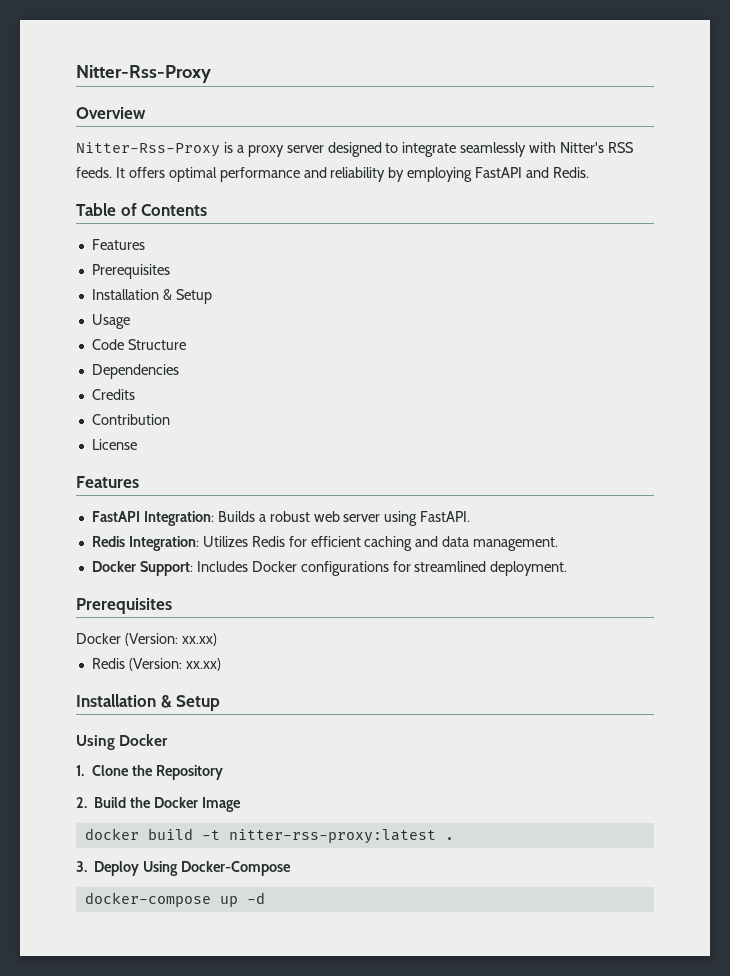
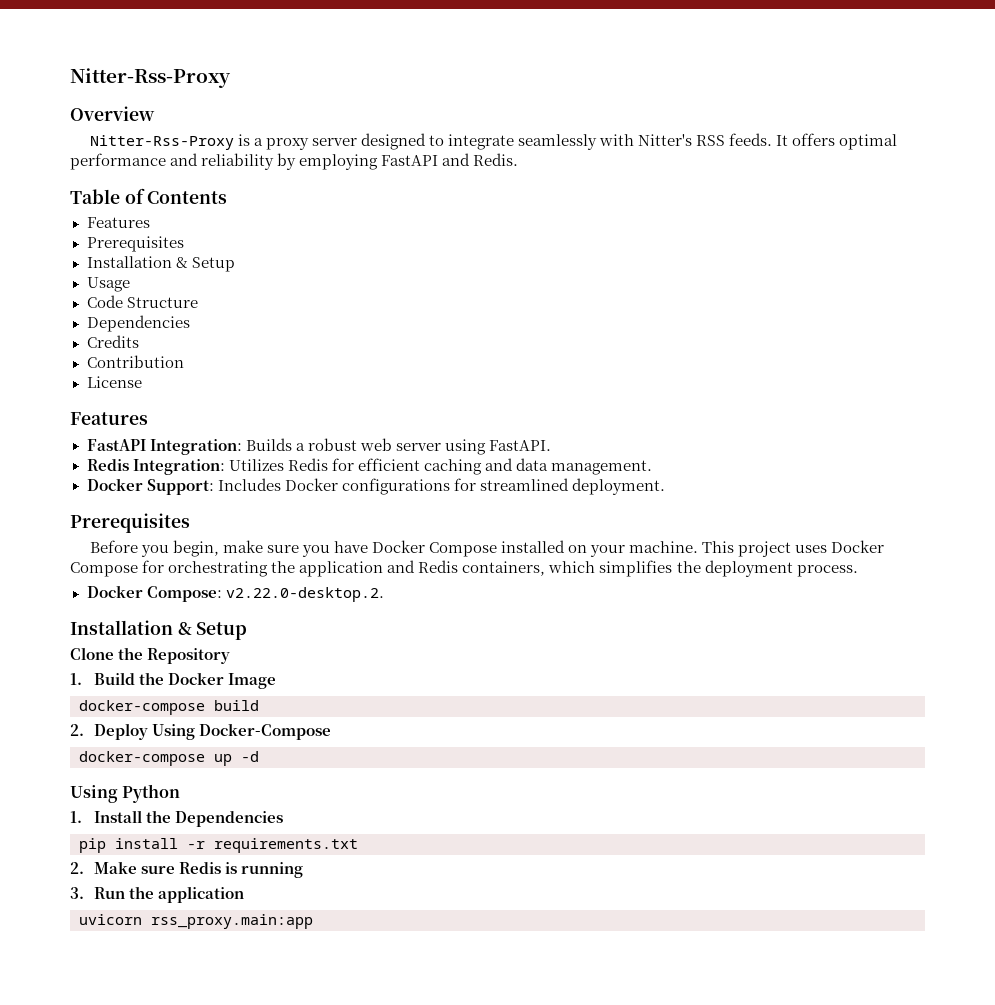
[76,633,217,646] [91,658,221,671] [76,694,221,711] [76,734,169,750] [76,765,84,776] Docker (Version: xx.xx) // Redis (Version: xx.xx) // Installation & Setup // Using Docker // 1. -> [89,540,885,557] [70,560,858,577] [86,585,384,602] [70,620,248,640] Before you begin, make sure you have Docker Compose installed on your machine. This project uses Docker Compose for orchestrating the application and Redis containers, which simplifies the deployment process. // Docker Compose: v2.22.0-desktop.2. // Installation & Setup //
[76,797,87,808] 2. -> [70,673,82,685] 1.
[84,828,139,840] docker -> [79,700,205,715] docker-compose
[201,829,454,844] [76,861,87,872] -t nitter-rss-proxy:latest . // 3. -> [70,724,84,736] // 2.
(265, 898) none -> [70,784,181,803] [70,810,284,827] [79,838,358,853] [70,861,304,878] [70,886,245,903] [79,914,313,929] // Using Python // 1. Install the Dependencies // pip install -r requirements.txt // 2. Make sure Redis is running // 3. Run the application // uvicorn rss_proxy.main:app

